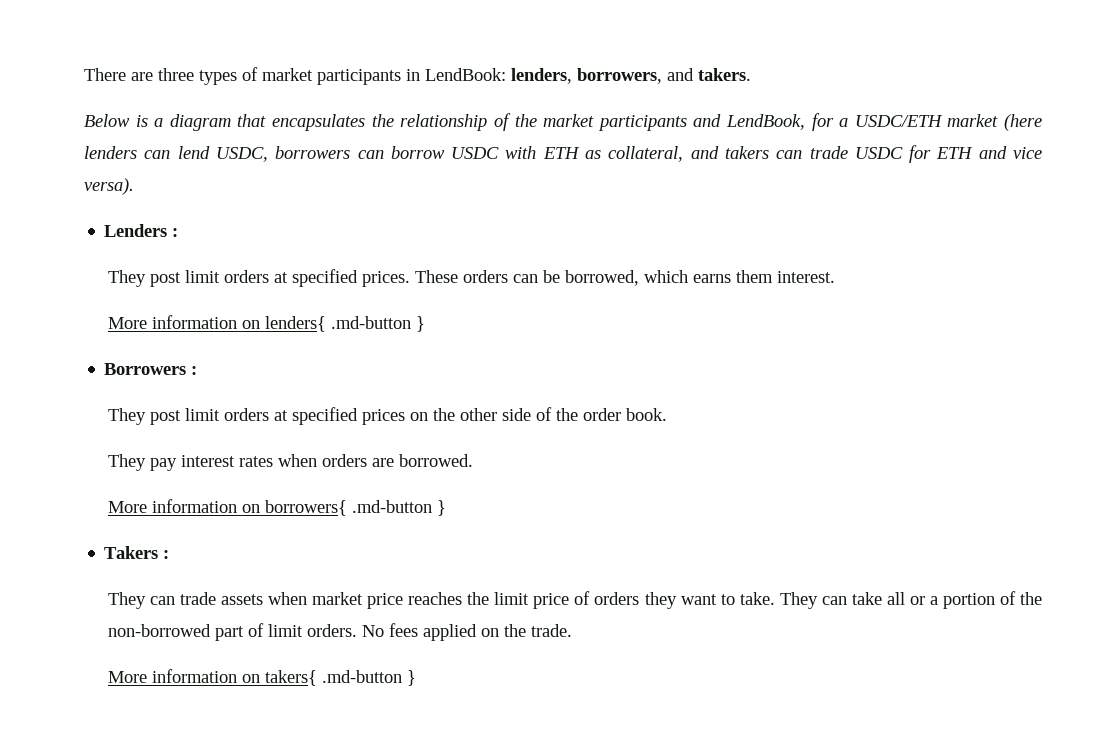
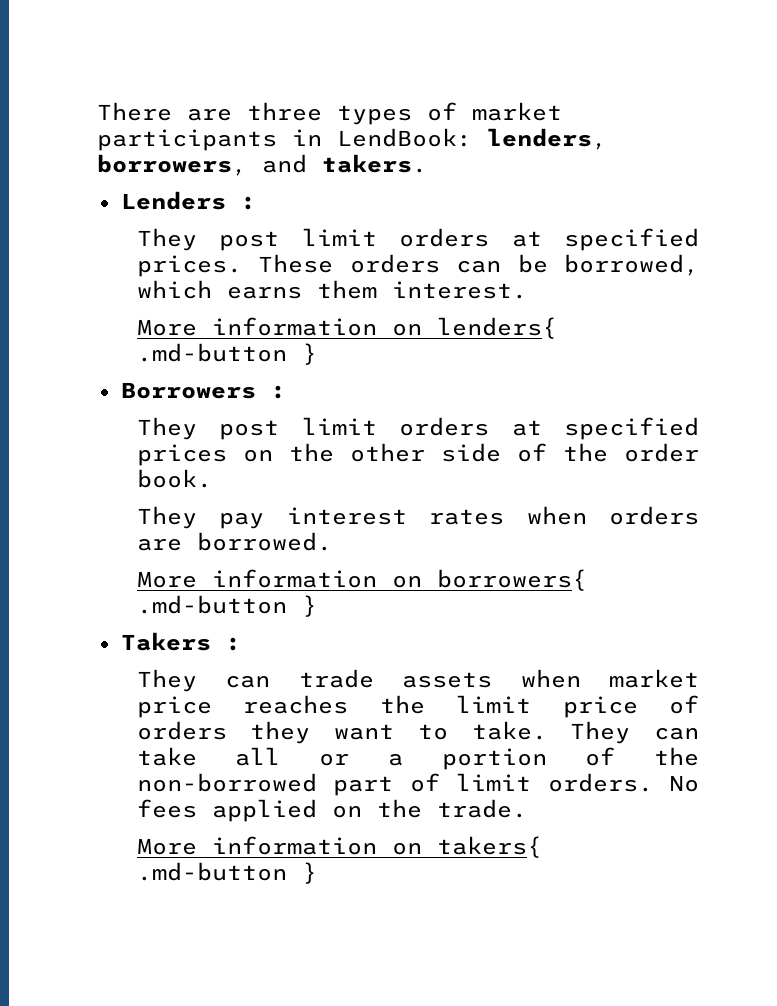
[84,113,1042,131] [84,145,1042,163] [84,178,134,195] // Below is a diagram that encapsulates the relationship of the market participants and LendBook, for a USDC/ETH market (here lenders can lend USDC, borrowers can borrow USDC with ETH as collateral, and takers can trade USDC for ETH and vice versa). -> (427, 163) none

